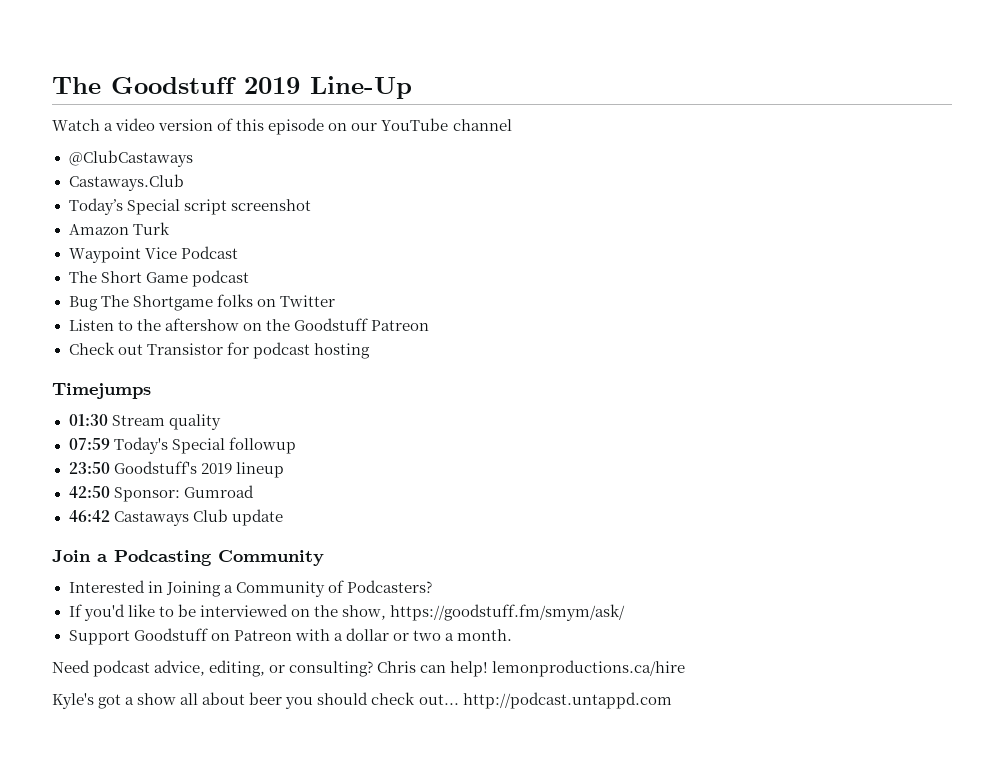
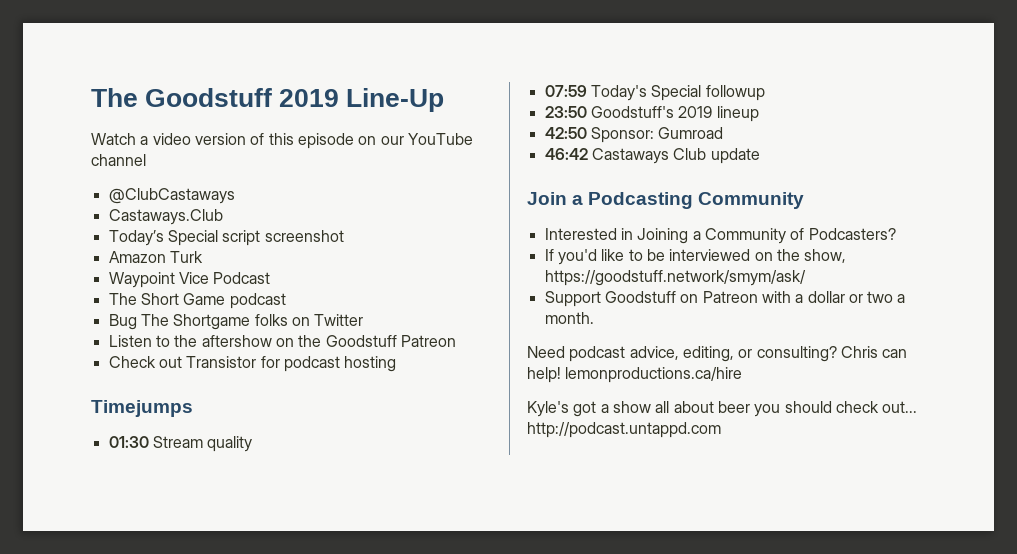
[389,604,625,621] https://goodstuff.fm/smym/ask/ -> [544,270,806,286] https://goodstuff.network/smym/ask/

